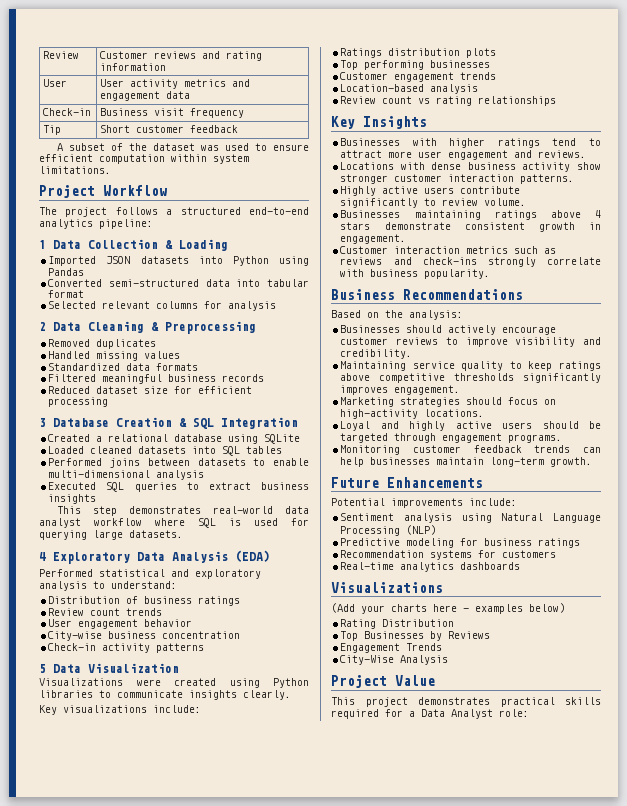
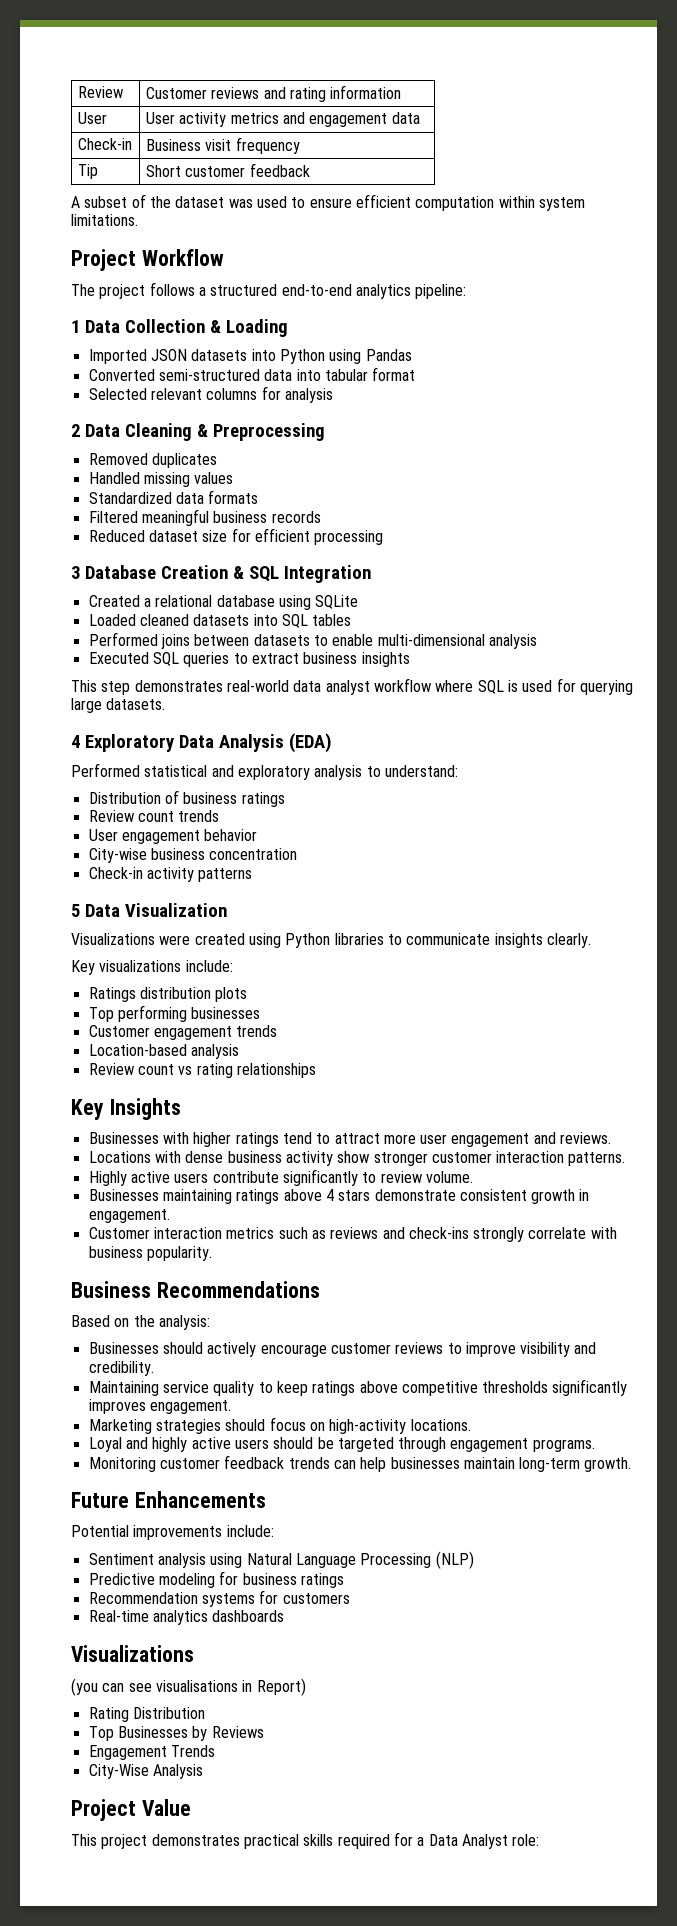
[331,603,565,614] (Add your charts here — examples below) -> [71,1678,306,1696] (you can see visualisations in Report)

